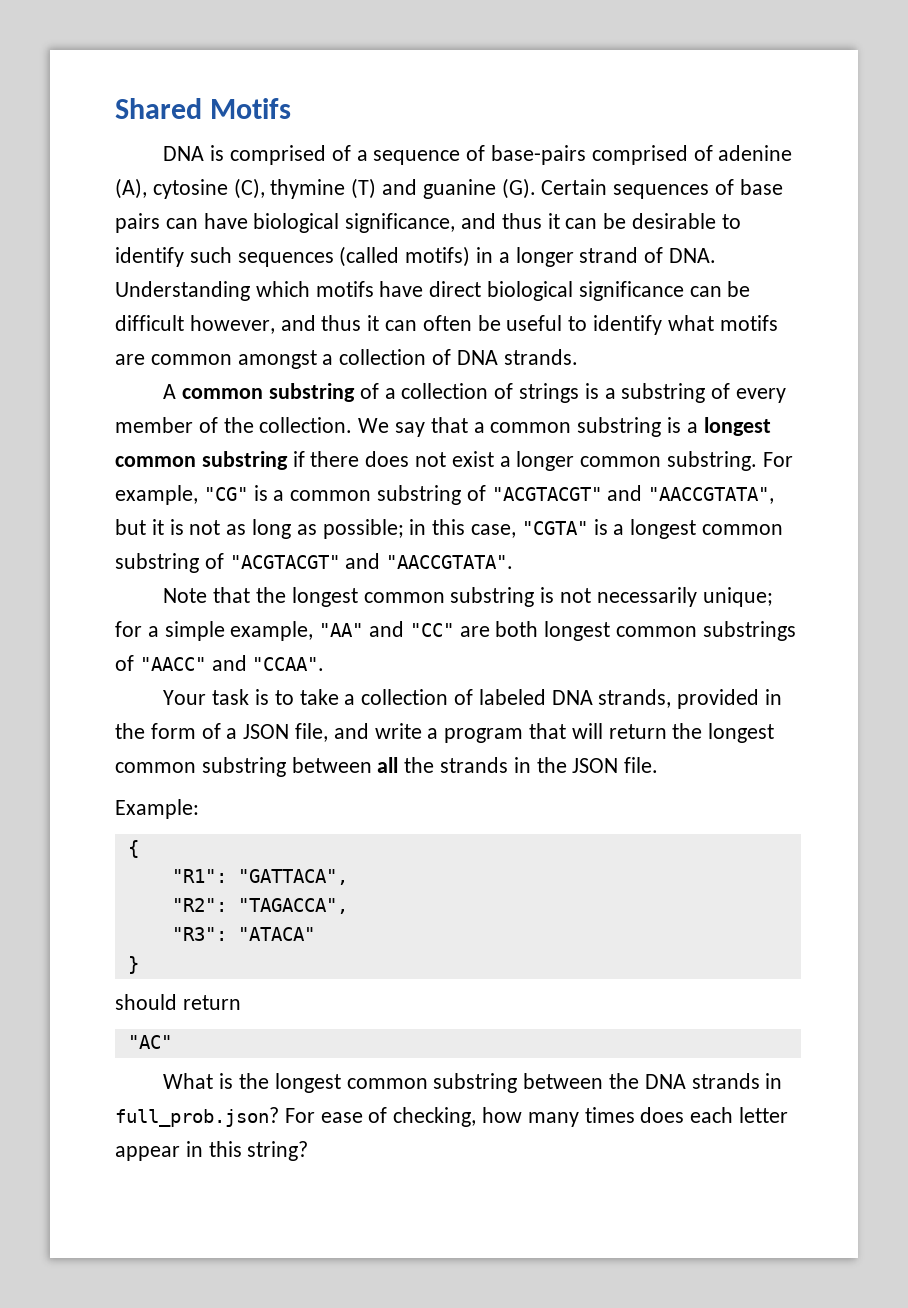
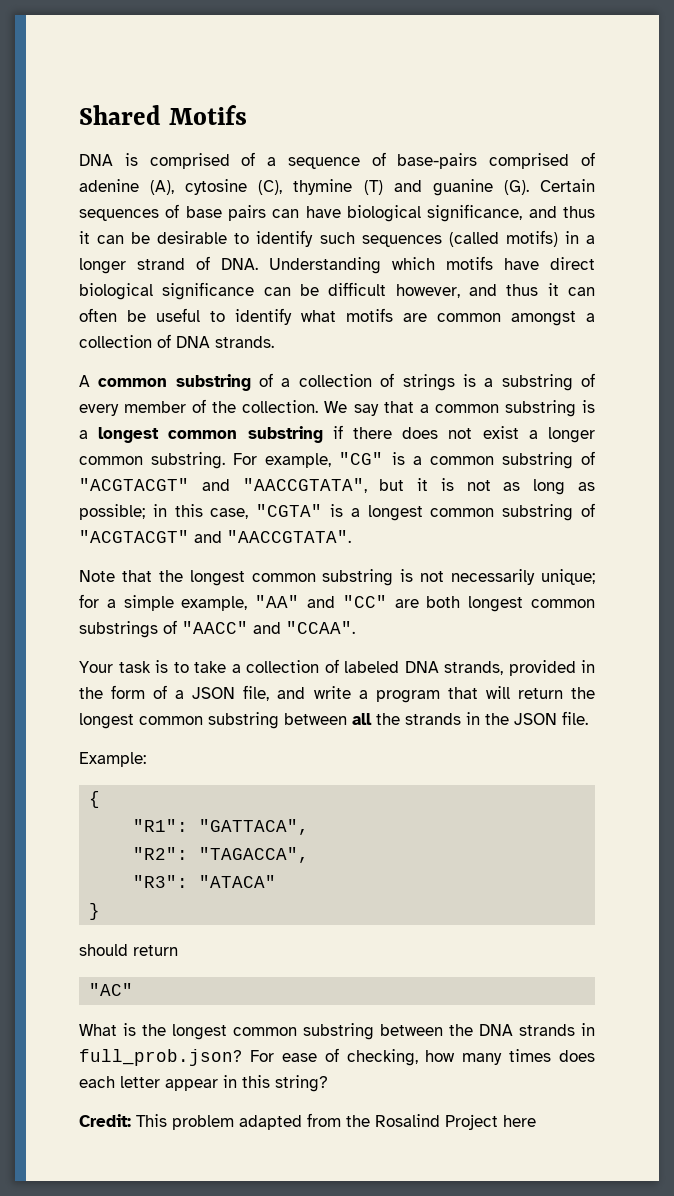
(309, 1151) none -> [79,1113,536,1130] // Credit: This problem adapted from the Rosalind Project here

